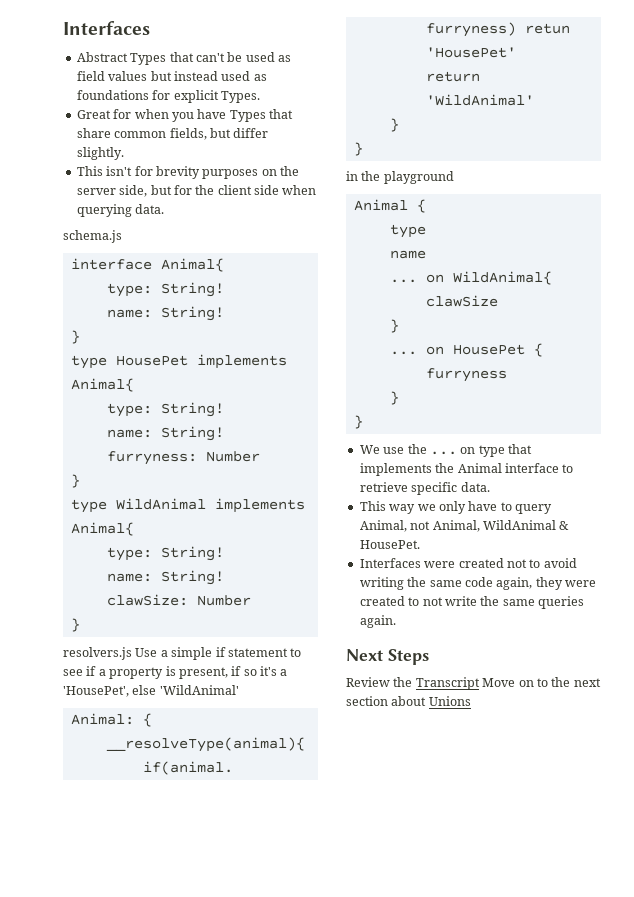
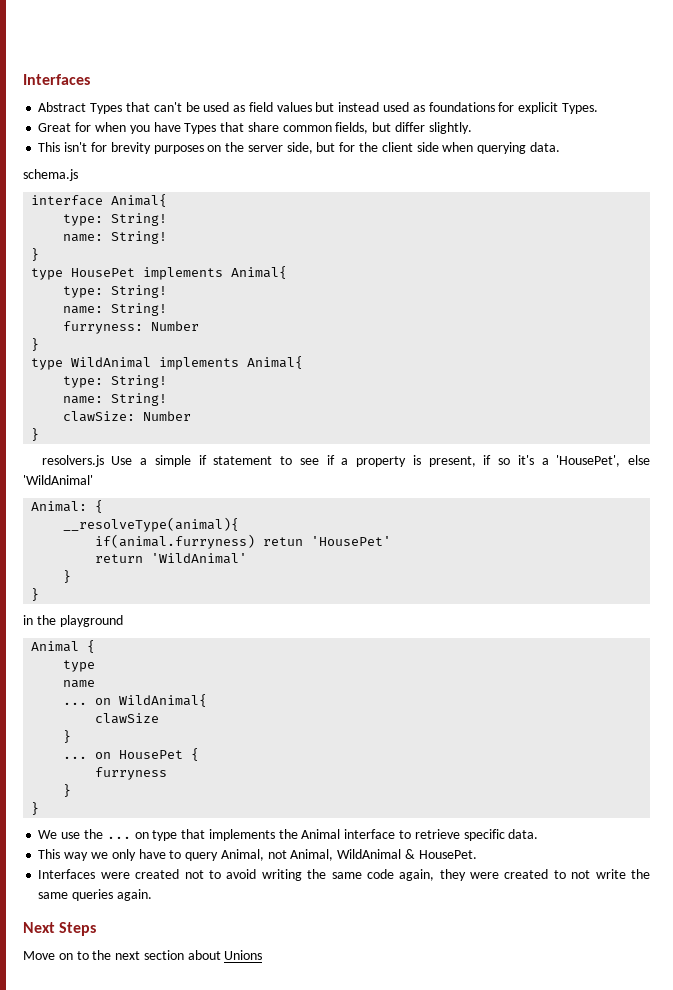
[346,677,480,690] Review the Transcript -> (97, 929) none

